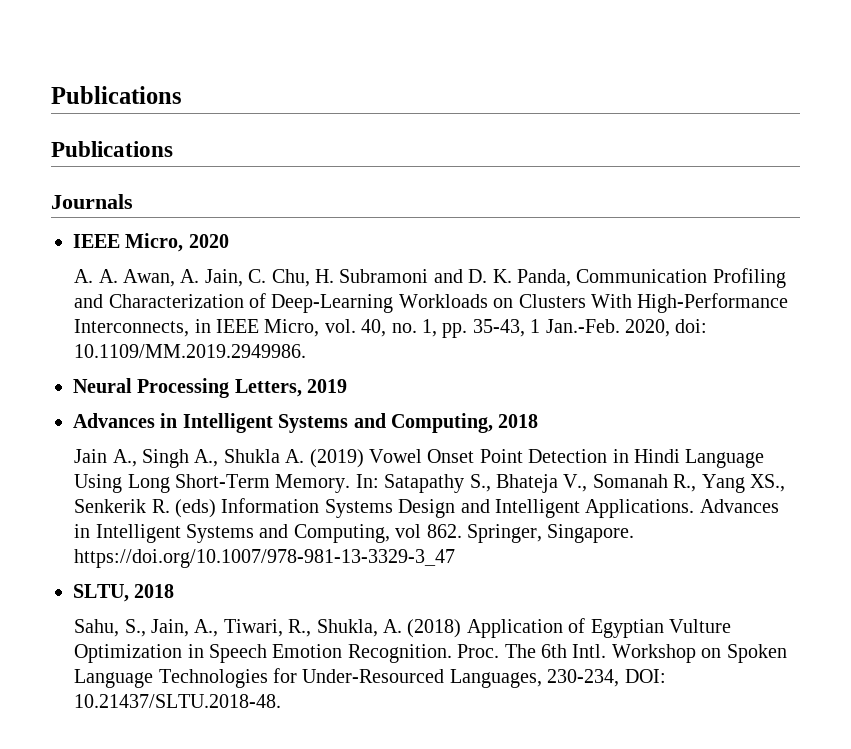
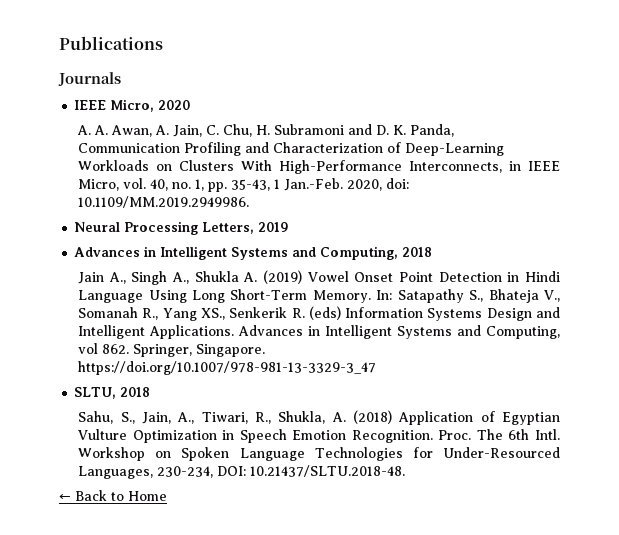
[51,86,182,104] [51,141,173,157] Publications // Publications -> [59,36,163,50] Publications
(282, 701) none -> [59,490,167,501] // ← Back to Home

